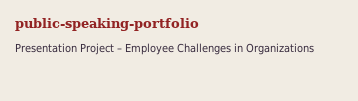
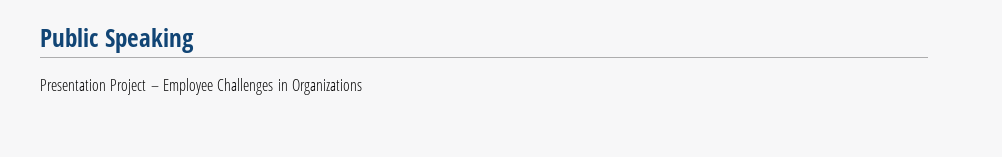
[15,18,199,31] public-speaking-portfolio -> [40,28,194,53] Public Speaking

